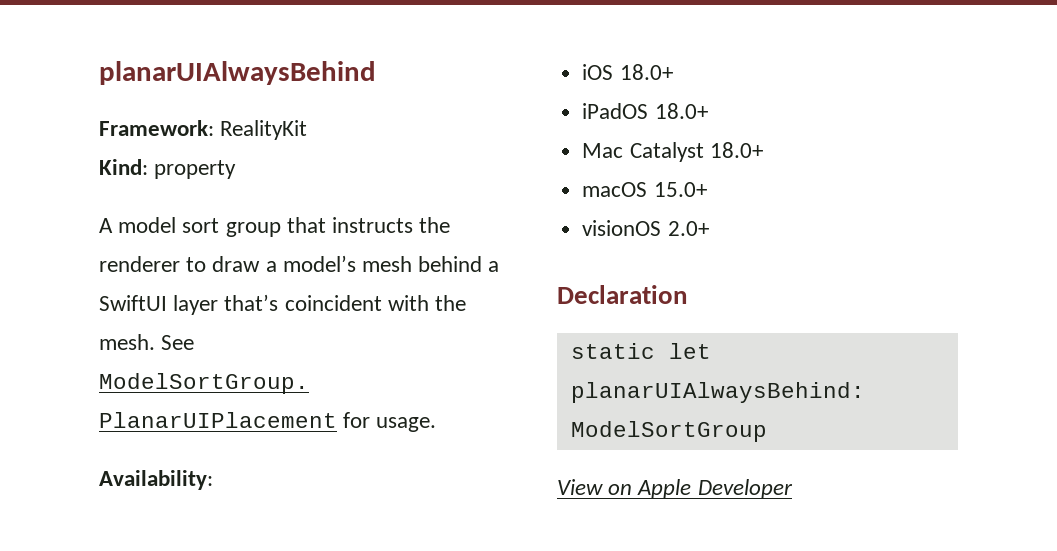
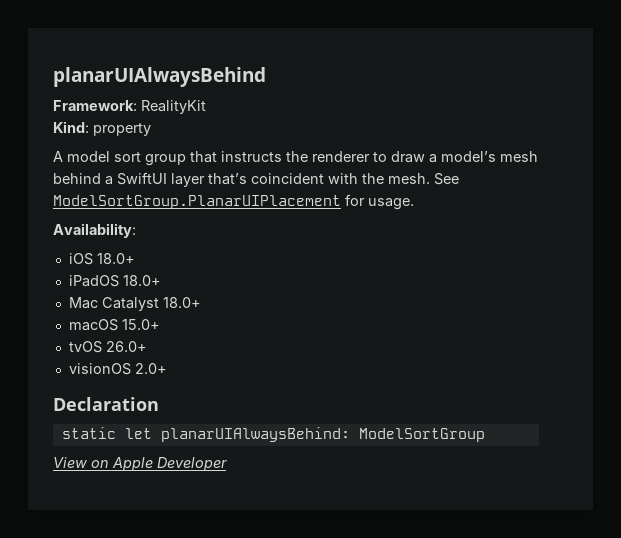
(707, 189) none -> [68,341,147,353] // tvOS 26.0+

